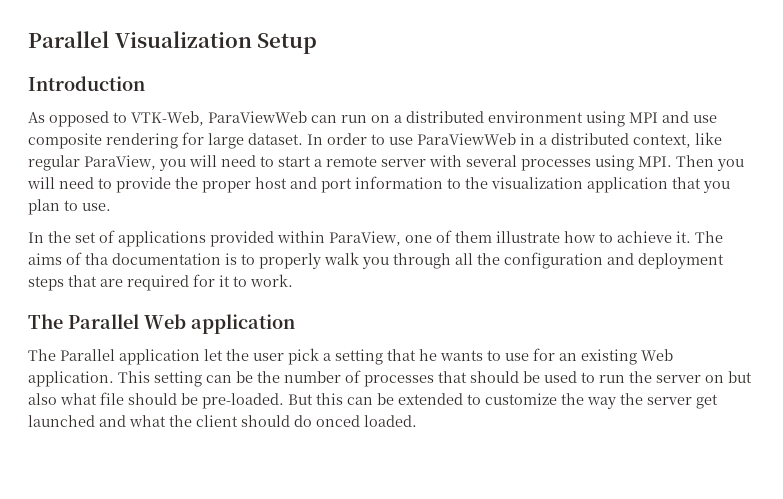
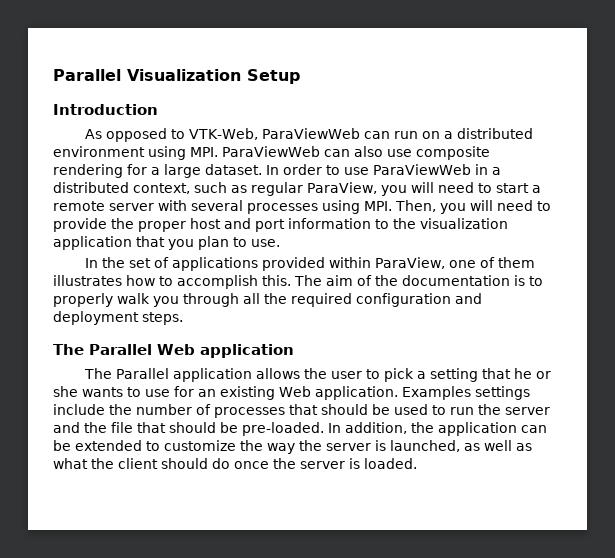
[629,111,689,123] MPI and -> [190,146,383,157] MPI. ParaViewWeb can also
(204, 138) none -> [151,167,160,175] a
[695,132,722,145] like -> [194,182,247,193] such as
[676,155,714,167] Then -> [395,200,436,212] Then,
[496,231,560,243] illustrate -> [53,275,122,286] illustrates
[617,231,723,243] [28,252,108,265] achieve it. The aims of tha -> [177,275,398,289] accomplish this. The aim of the
(500, 259) none -> [291,293,352,307] required
[28,274,293,291] steps that are required for it to work. -> [142,312,183,325] steps.
[204,349,223,361] let -> [256,368,301,379] allows
(284, 357) none -> [366,369,381,379] to
(437, 355) none -> [536,371,552,379] [53,386,78,397] or she
[118,371,253,387] This setting can be -> [402,386,530,400] [53,404,105,415] Examples settings include
[705,371,752,383] [28,392,343,409] on but also what file should be pre-loaded. But this -> [53,422,517,436] and the file that should be pre-loaded. In addition, the application
[696,394,718,409] [28,415,126,427] get launched and -> [375,440,532,452] is launched, as well as
[316,415,360,427] onced -> [234,458,360,469] once the server is

